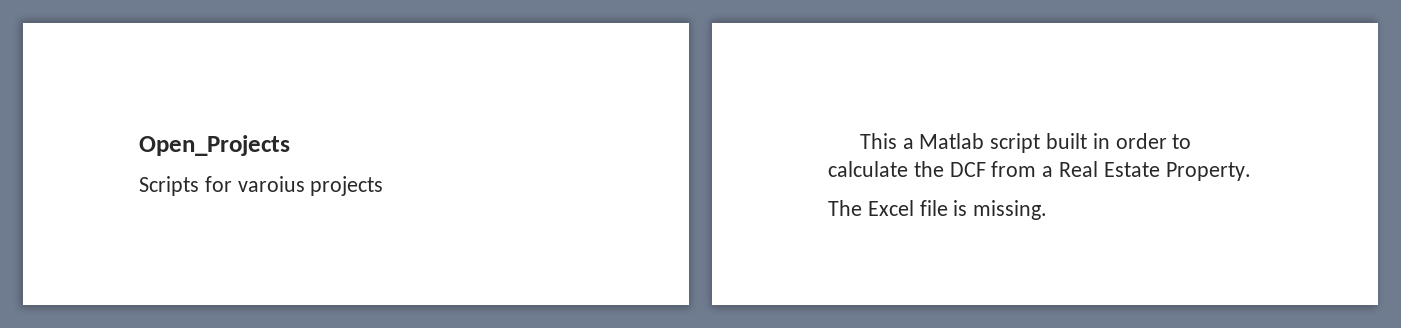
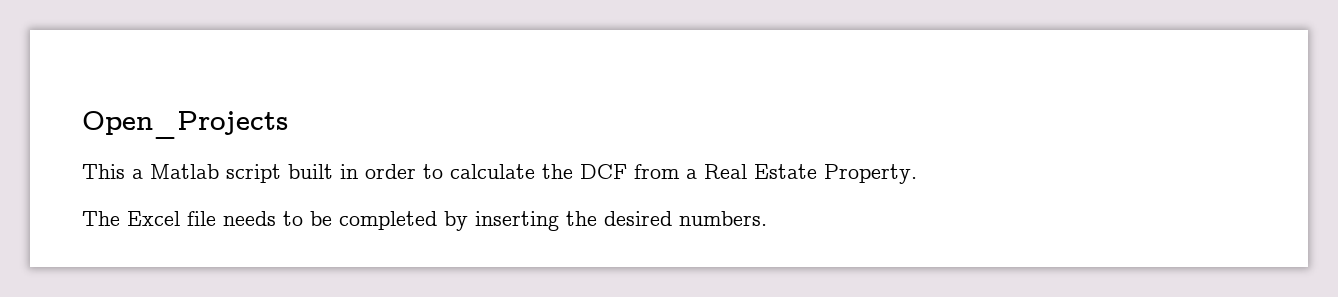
[139,176,384,196] // Scripts for varoius projects -> (288, 125) none
[953,200,1048,220] is missing. -> [223,211,767,231] needs to be completed by inserting the desired numbers.

